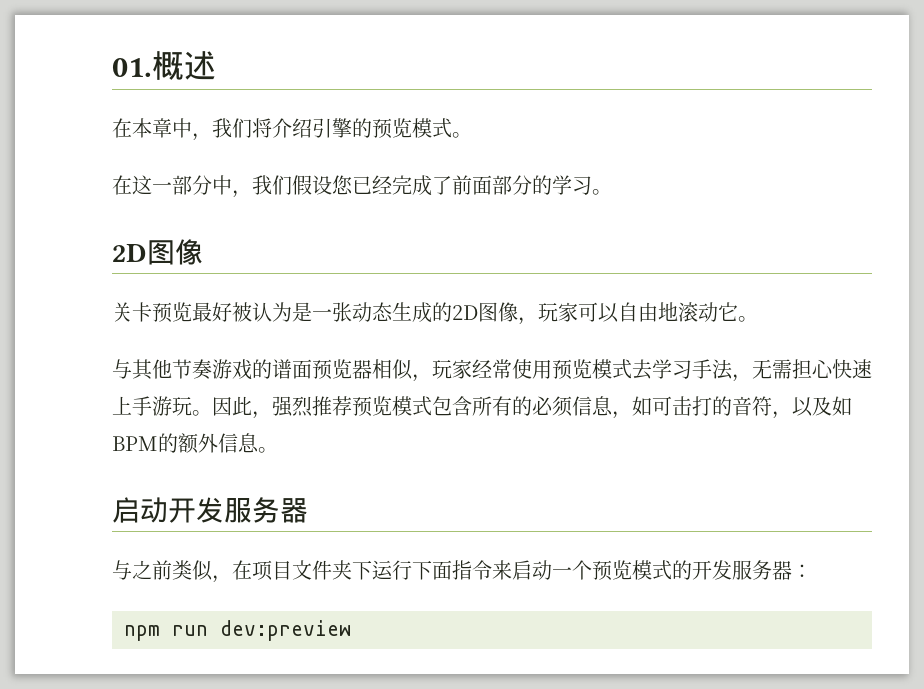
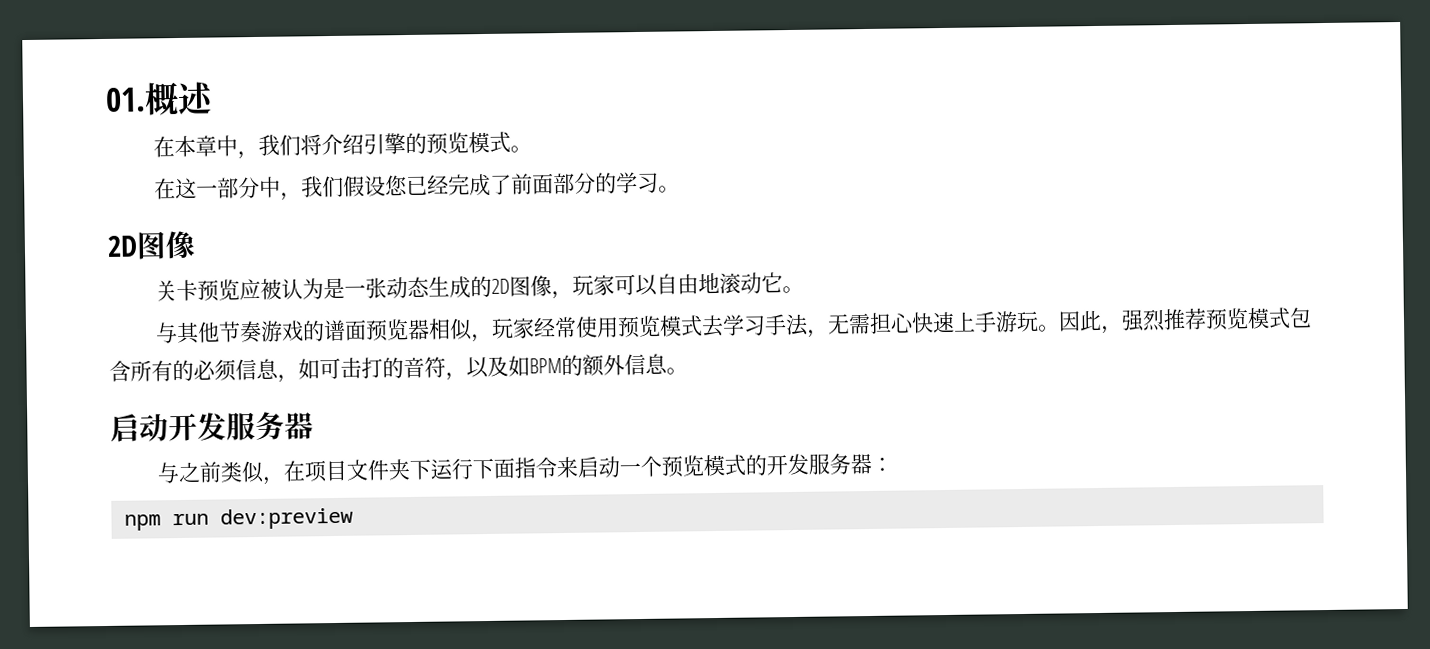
[192,302,232,322] 最好 -> [238,278,261,301] 应

